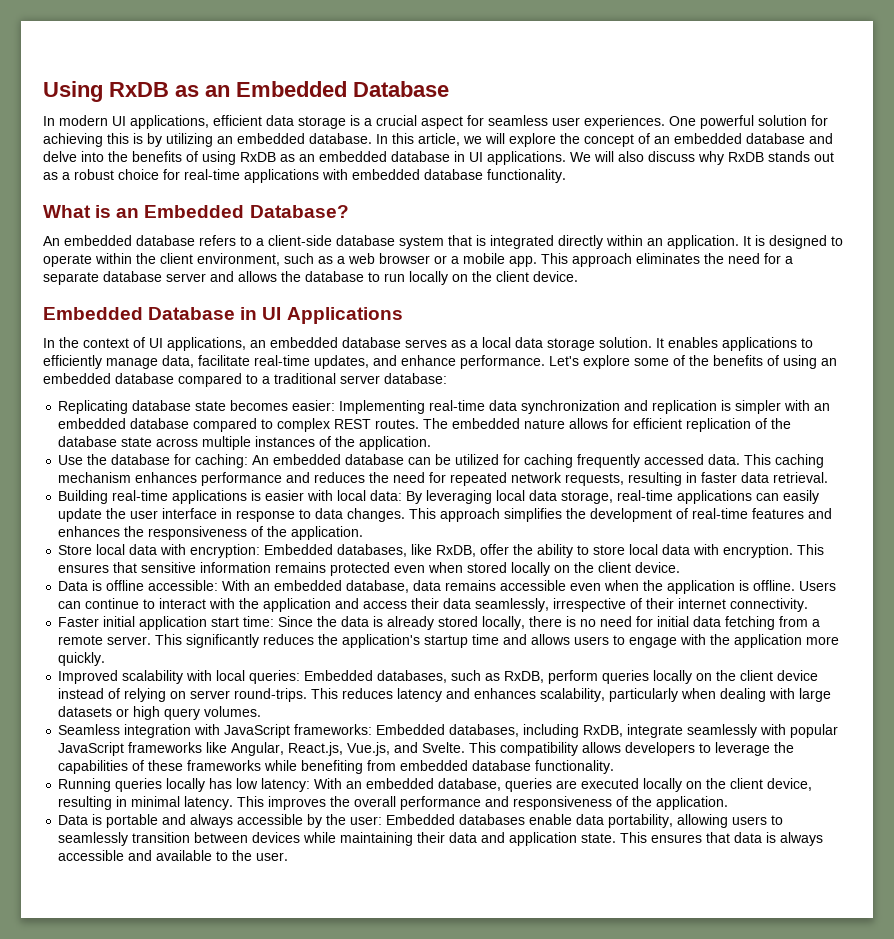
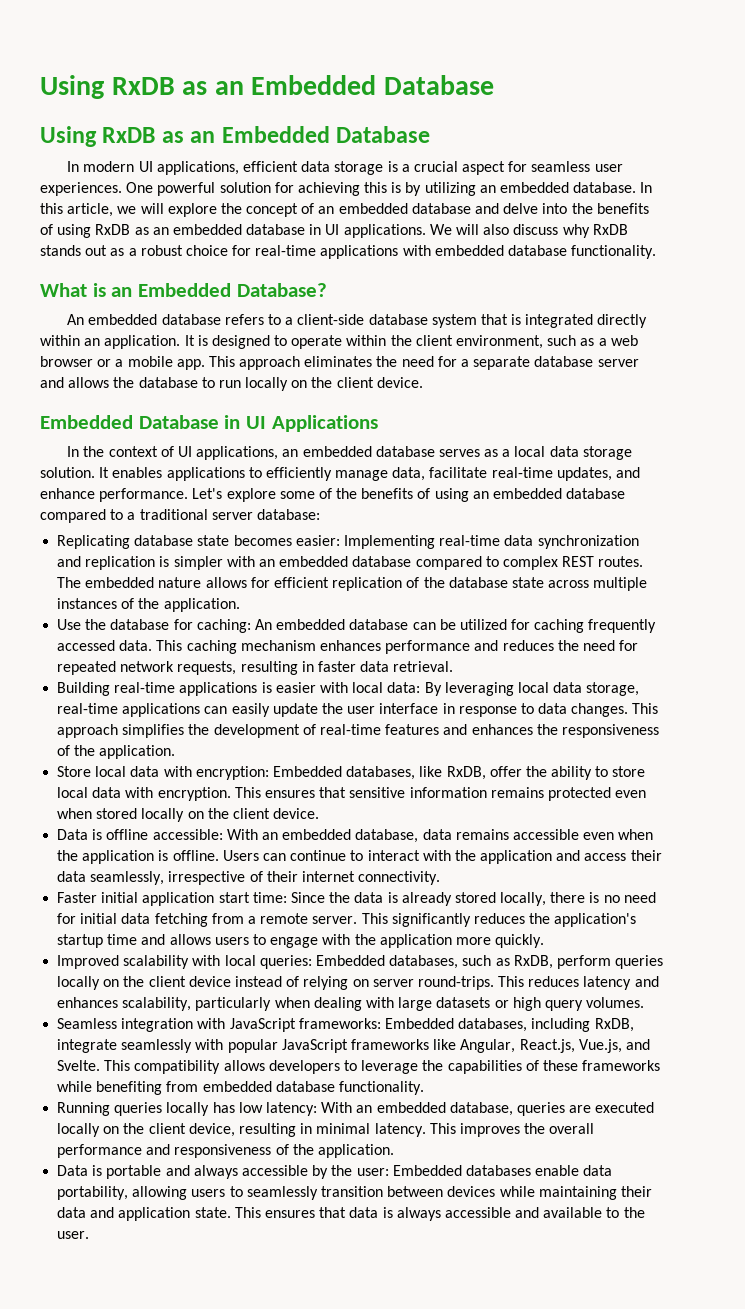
[43,81,449,102] Using RxDB as an Embedded Database -> [40,75,494,99] [40,126,431,147] Using RxDB as an Embedded Database // Using RxDB as an Embedded Database

